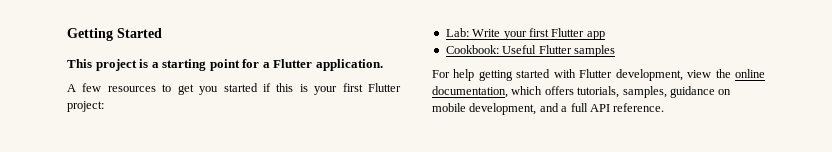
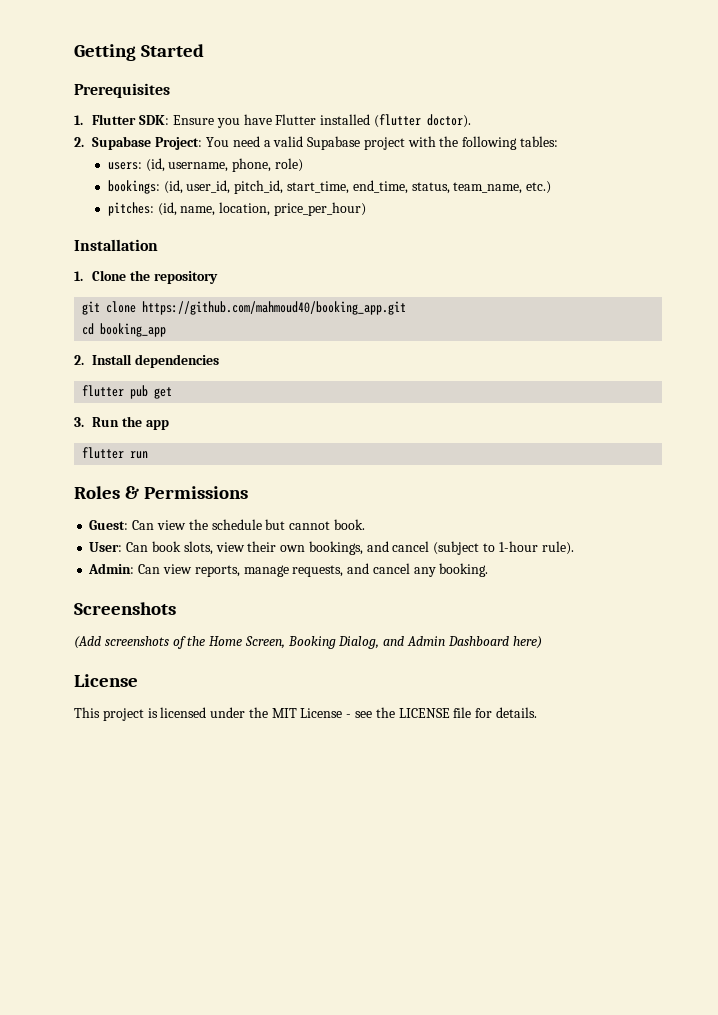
[67,59,383,71] [67,83,401,95] [67,101,104,112] [445,28,605,40] [445,45,615,57] [432,69,765,81] [432,86,732,98] [432,103,665,115] This project is a starting point for a Flutter application. // A few resources to get you started if this is your first Flutter project: // Lab: Write your first Flutter app // Cookbook: Useful Flutter samples // For help getting started with Flutter development, view the online documentation, which offers tutorials, samples, guidance on mobile development, and a full API reference. -> [74,83,170,98] [74,114,471,128] [74,136,559,150] [107,158,303,172] [107,180,552,194] [107,202,366,216] [74,239,158,251] [74,270,219,284] [82,301,407,315] [82,323,167,337] [74,354,220,368] [82,385,173,399] [74,416,170,430] [82,447,149,459] [74,486,249,499] [89,519,365,530] [89,541,574,555] [88,563,489,577] [74,602,176,615] [74,636,542,649] [74,674,138,687] [74,707,537,721] Prerequisites // 1. Flutter SDK: Ensure you have Flutter installed (flutter doctor). // 2. Supabase Project: You need a valid Supabase project with the following tables: // users: (id, username, phone, role) // bookings: (id, user_id, pitch_id, start_time, end_time, status, team_name, etc.) // pitches: (id, name, location, price_per_hour) // Installation // 1. Clone the repository // git clone https://github.com/mahmoud40/booking_app.git // cd booking_app // 2. Install dependencies // flutter pub get // 3. Run the app // flutter run // Roles & Permissions // Guest: Can view the schedule but cannot book. // User: Can book slots, view their own bookings, and cancel (subject to 1-hour rule). // Admin: Can view reports, manage requests, and cancel any booking. // Screenshots // (Add screenshots of the Home Screen, Booking Dialog, and Admin Dashboard here) // License // This project is licensed under the MIT License - see the LICENSE file for details.

